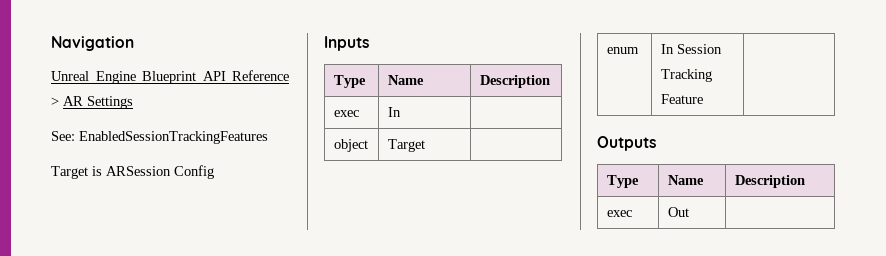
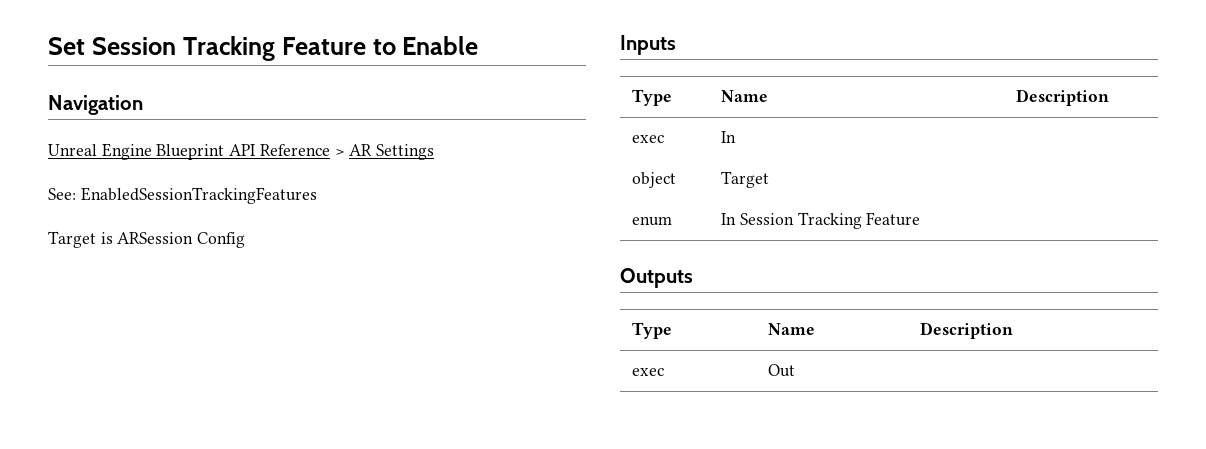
(51, 43) none -> [48,36,479,61] Set Session Tracking Feature to Enable //

